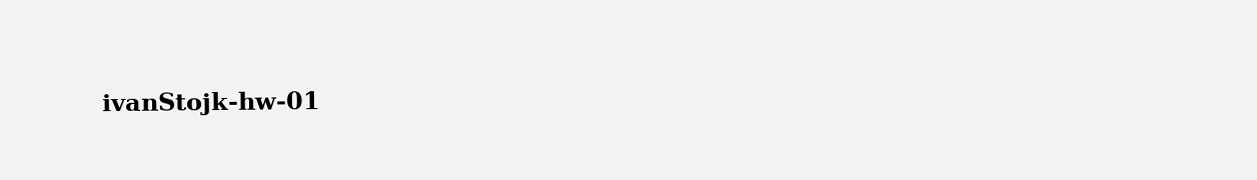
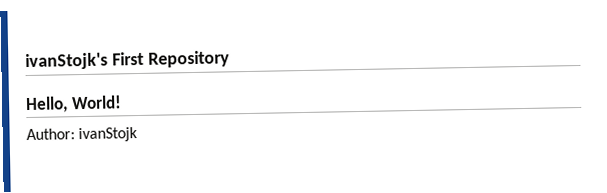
[102,91,321,117] ivanStojk-hw-01 -> [25,50,230,71] [25,95,122,114] [26,126,139,143] ivanStojk's First Repository // Hello, World! // Author: ivanStojk

